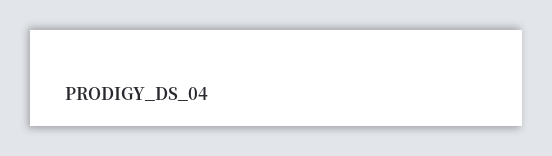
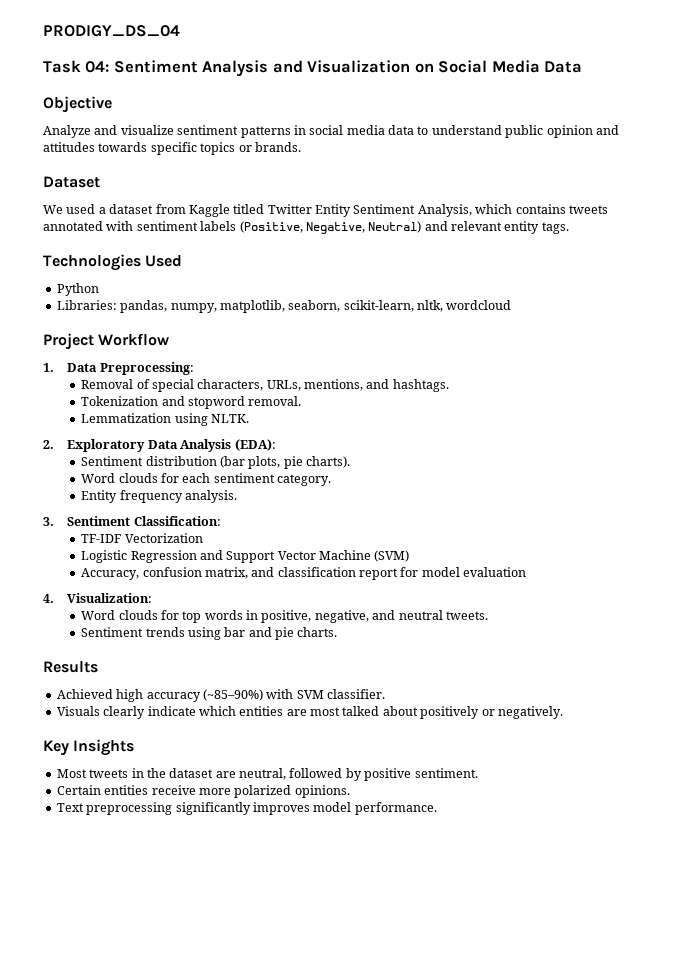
(208, 94) none -> [43,60,583,77] [43,96,112,113] [43,125,619,138] [43,142,301,155] [43,176,100,188] [43,204,608,217] [43,221,569,234] [43,254,183,271] [56,283,99,296] [56,300,512,313] [43,333,170,350] [43,362,194,375] [81,379,449,392] [81,396,302,409] [81,413,249,426] [43,439,276,452] [81,456,351,469] [81,473,332,486] [81,490,237,503] [43,516,221,526] [81,533,203,543] [81,550,410,563] [81,567,527,580] [43,593,153,603] [81,610,488,623] [81,627,338,640] [43,661,98,673] [56,689,385,702] [56,706,563,719] [43,739,135,756] [56,768,478,781] [56,785,350,798] [56,802,437,815] // Task 04: Sentiment Analysis and Visualization on Social Media Data // Objective // Analyze and visualize sentiment patterns in social media data to understand public opinion and attitudes towards specific topics or brands. // Dataset // We used a dataset from Kaggle titled Twitter Entity Sentiment Analysis, which contains tweets annotated with sentiment labels (Positive, Negative, Neutral) and relevant entity tags. // Technologies Used // Python // Libraries: pandas, numpy, matplotlib, seaborn, scikit-learn, nltk, wordcloud // Project Workflow // 1. Data Preprocessing: // Removal of special characters, URLs, mentions, and hashtags. // Tokenization and stopword removal. // Lemmatization using NLTK. // 2. Exploratory Data Analysis (EDA): // Sentiment distribution (bar plots, pie charts). // Word clouds for each sentiment category. // Entity frequency analysis. // 3. Sentiment Classification: // TF-IDF Vectorization // Logistic Regression and Support Vector Machine (SVM) // Accuracy, confusion matrix, and classification report for model evaluation // 4. Visualization: // Word clouds for top words in positive, negative, and neutral tweets. // Sentiment trends using bar and pie charts. // Results // Achieved high accuracy (~85–90%) with SVM classifier. // Visuals clearly indicate which entities are most talked about positively or negatively. // Key Insights // Most tweets in the dataset are neutral, followed by positive sentiment. // Certain entities receive more polarized opinions. // Text preprocessing significantly improves model performance.

